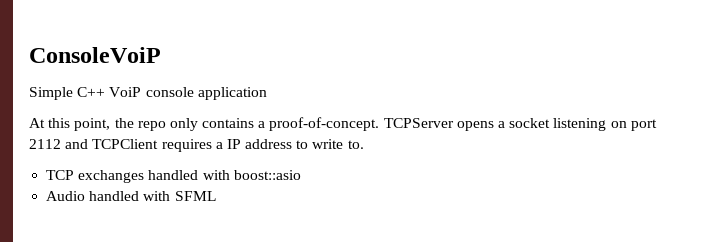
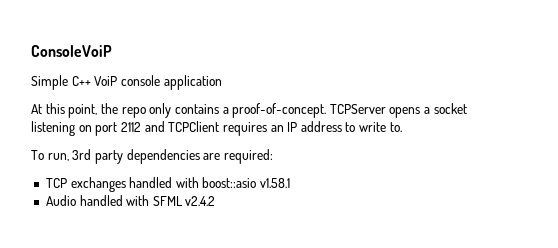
[215,142,223,149] a -> [270,125,284,132] an
(364, 144) none -> [31,149,273,164] // To run, 3rd party dependencies are required:
(301, 175) none -> [260,178,291,188] v1.58.1
(216, 196) none -> [185,196,216,206] v2.4.2

